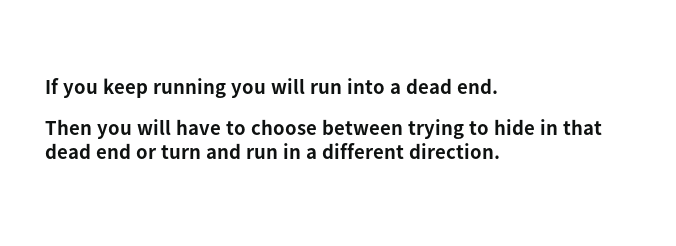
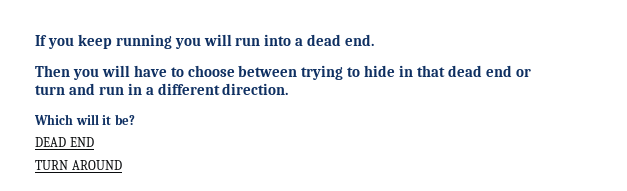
(500, 151) none -> [34,114,135,125] [35,137,94,147] [35,160,122,170] // Which will it be? // DEAD END // TURN AROUND

